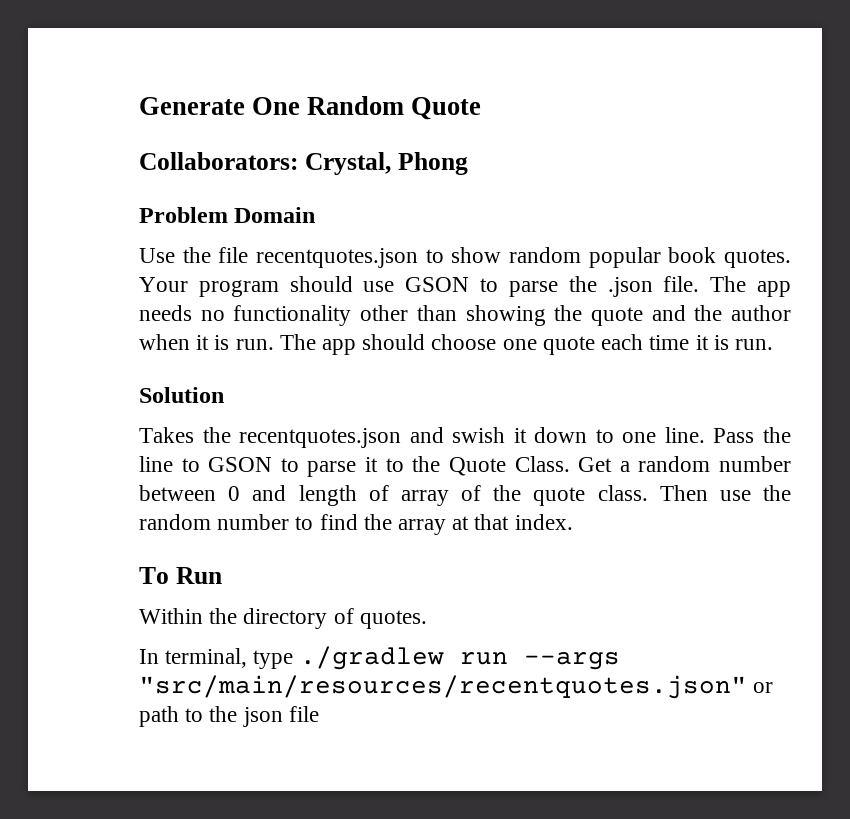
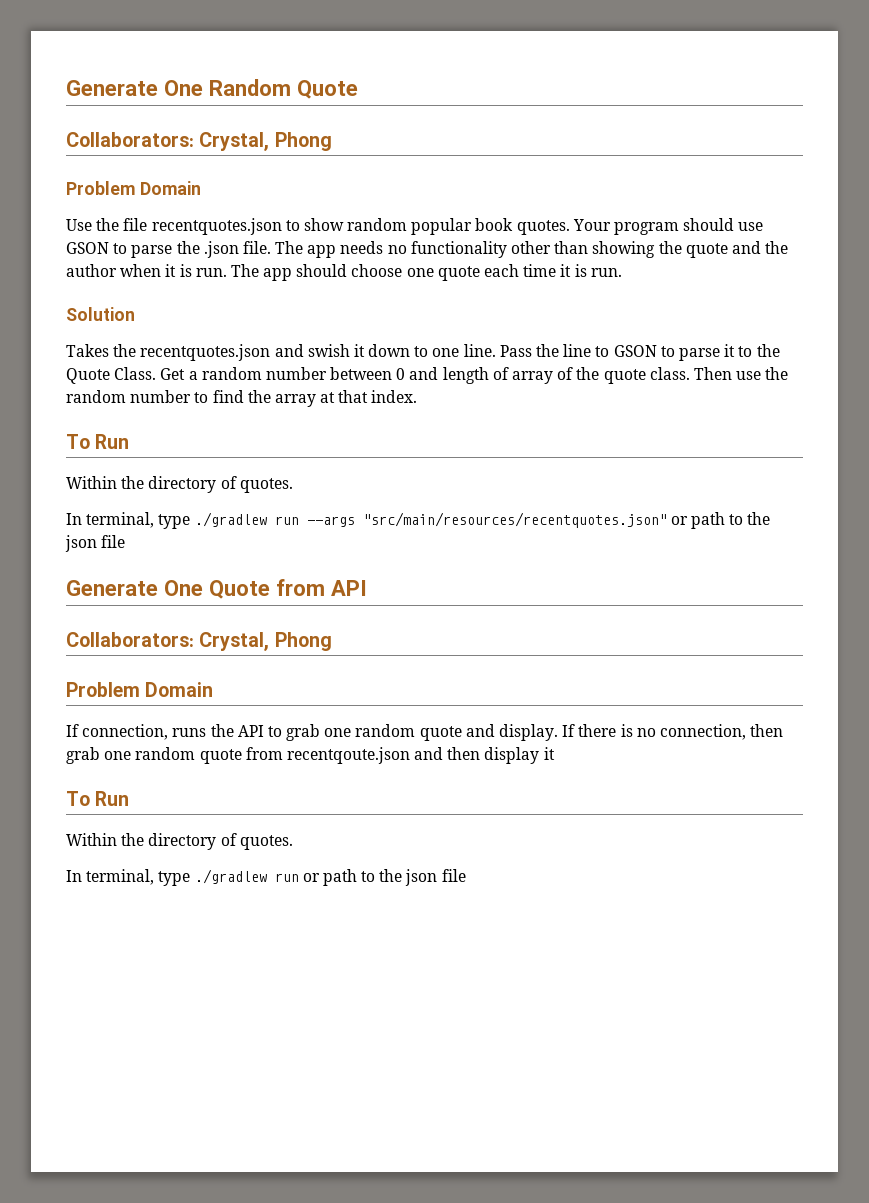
(319, 714) none -> [66,579,367,599] [66,632,332,651] [66,682,214,697] [66,724,784,741] [66,747,555,764] [66,791,130,806] [66,833,293,850] [66,869,466,886] // Generate One Quote from API // Collaborators: Crystal, Phong // Problem Domain // If connection, runs the API to grab one random quote and display. If there is no connection, then grab one random quote from recentqoute.json and then display it // To Run // Within the directory of quotes. // In terminal, type ./gradlew run or path to the json file

